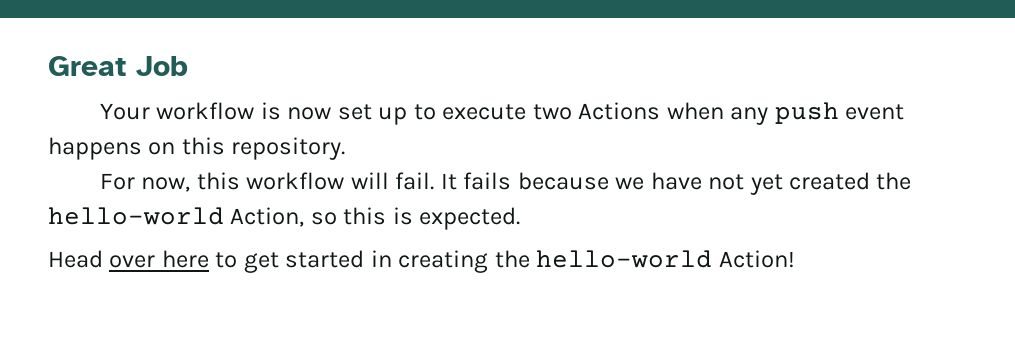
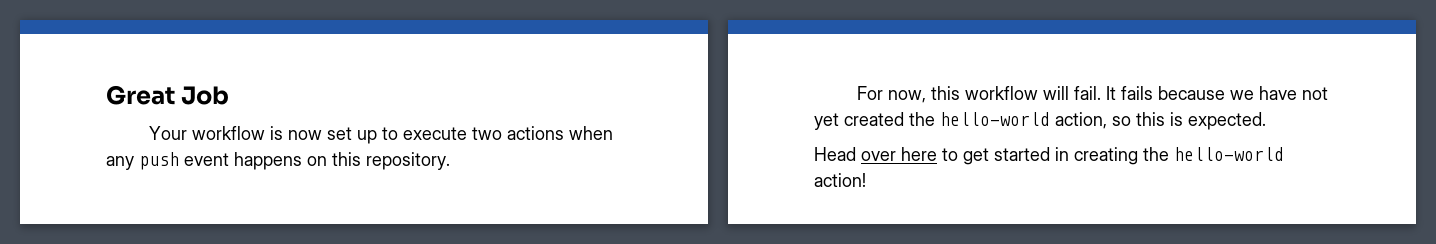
[578,102,661,120] Actions -> [506,126,564,140] actions
[230,207,305,227] Action, -> [1055,112,1107,129] action,
[718,250,795,268] Action! -> [814,173,866,187] action!

